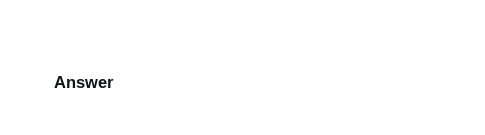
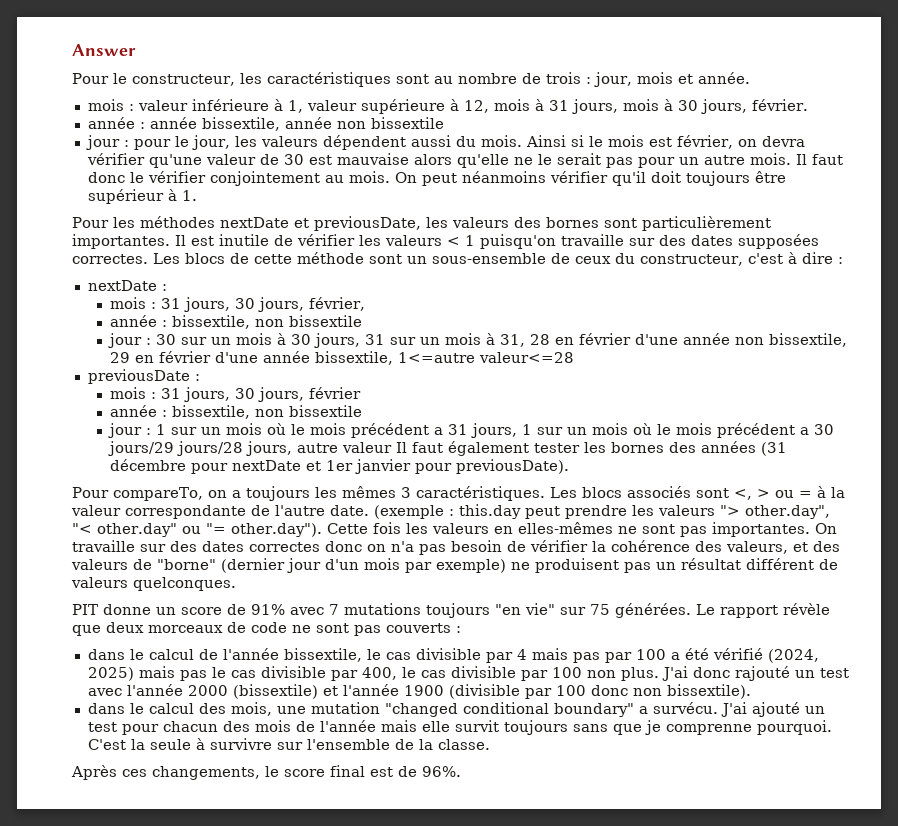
(114, 82) none -> [72,72,750,87] [87,99,808,114] [87,117,444,131] [85,135,805,150] [86,153,843,168] [87,171,786,186] [87,189,197,204] [72,216,771,231] [72,234,819,249] [72,252,843,266] [87,280,167,291] [110,297,366,312] [110,315,363,329] [108,333,848,348] [110,351,575,365] [87,369,200,384] [110,387,362,402] [110,405,363,419] [108,423,835,438] [108,441,788,456] [110,459,570,474] [72,486,845,501] [71,504,830,519] [72,522,837,537] [72,540,840,555] [71,558,838,573] [71,577,236,591] [72,603,830,618] [72,622,461,636] [87,648,819,663] [87,666,849,681] [87,684,751,699] [87,702,825,717] [87,720,832,735] [87,738,490,750] [71,765,461,780] // Pour le constructeur, les caractéristiques sont au nombre de trois : jour, mois et année. // mois : valeur inférieure à 1, valeur supérieure à 12, mois à 31 jours, mois à 30 jours, février. // année : année bissextile, année non bissextile // jour : pour le jour, les valeurs dépendent aussi du mois. Ainsi si le mois est février, on devra vérifier qu'une valeur de 30 est mauvaise alors qu'elle ne le serait pas pour un autre mois. Il faut donc le vérifier conjointement au mois. On peut néanmoins vérifier qu'il doit toujours être supérieur à 1. // Pour les méthodes nextDate et previousDate, les valeurs des bornes sont particulièrement importantes. Il est inutile de vérifier les valeurs < 1 puisqu'on travaille sur des dates supposées correctes. Les blocs de cette méthode sont un sous-ensemble de ceux du constructeur, c'est à dire : // nextDate : // mois : 31 jours, 30 jours, février, // année : bissextile, non bissextile // jour : 30 sur un mois à 30 jours, 31 sur un mois à 31, 28 en février d'une année non bissextile, 29 en février d'une année bissextile, 1<=autre valeur<=28 // previousDate : // mois : 31 jours, 30 jours, février // année : bissextile, non bissextile // jour : 1 sur un mois où le mois précédent a 31 jours, 1 sur un mois où le mois précédent a 30 jours/29 jours/28 jours, autre valeur Il faut également tester les bornes des années (31 décembre pour nextDate et 1er janvier pour previousDate). // Pour compareTo, on a toujours les mêmes 3 caractéristiques. Les blocs associés sont <, > ou = à la valeur correspondante de l'autre date. (exemple : this.day peut prendre les valeurs "> other.day", "< other.day" ou "= other.day"). Cette fois les valeurs en elles-mêmes ne sont pas importantes. On travaille sur des dates correctes donc on n'a pas besoin de vérifier la cohérence des valeurs, et des valeurs de "borne" (dernier jour d'un mois par exemple) ne produisent pas un résultat différent de valeurs quelconques. // PIT donne un score de 91% avec 7 mutations toujours "en vie" sur 75 générées. Le rapport révèle que deux morceaux de code ne sont pas couverts : // dans le calcul de l'année bissextile, le cas divisible par 4 mais pas par 100 a été vérifié (2024, 2025) mais pas le cas divisible par 400, le cas divisible par 100 non plus. J'ai donc rajouté un test avec l'année 2000 (bissextile) et l'année 1900 (divisible par 100 donc non bissextile). // dans le calcul des mois, une mutation "changed conditional boundary" a survécu. J'ai ajouté un test pour chacun des mois de l'année mais elle survit toujours sans que je comprenne pourquoi. C'est la seule à survivre sur l'ensemble de la classe. // Après ces changements, le score final est de 96%.

